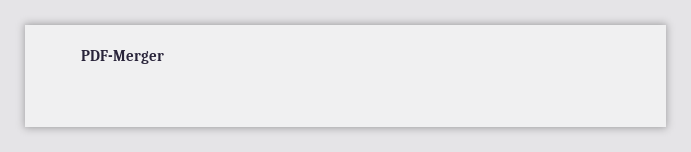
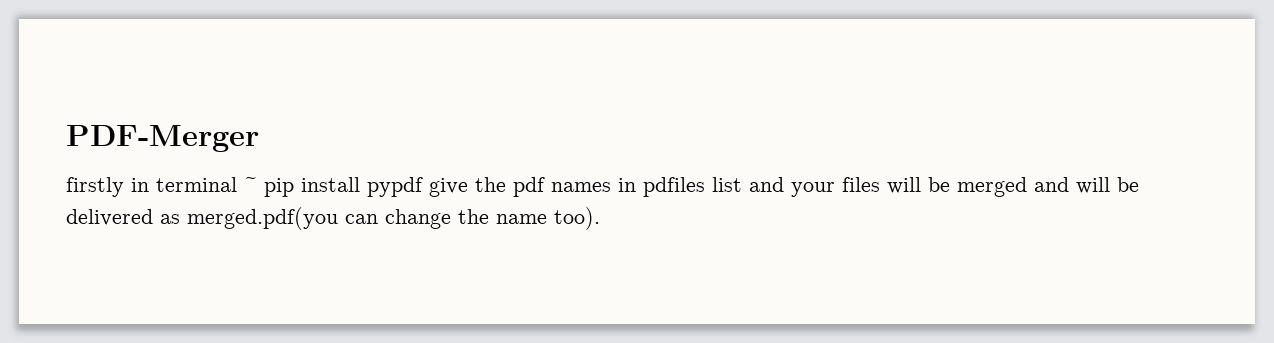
(164, 57) none -> [66,177,1139,197] [66,207,600,230] // firstly in terminal ~ pip install pypdf give the pdf names in pdfiles list and your files will be merged and will be delivered as merged.pdf(you can change the name too).

